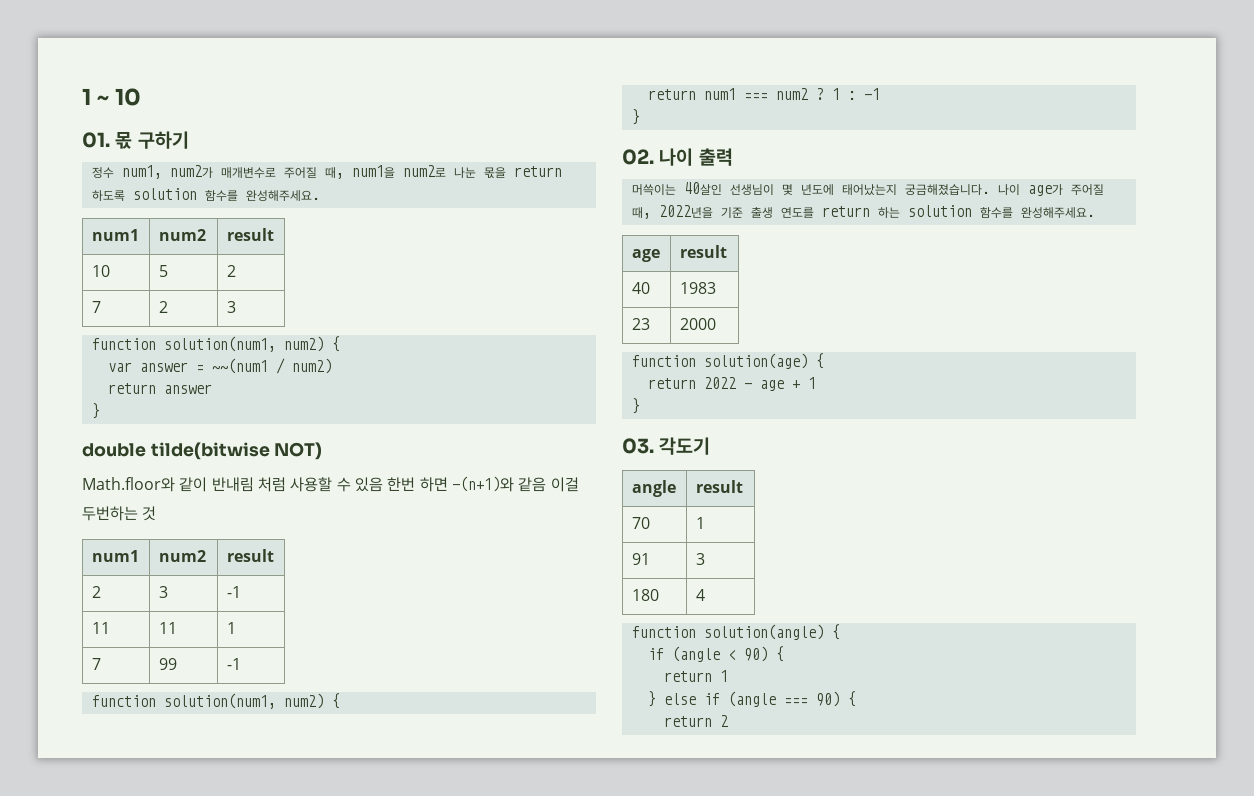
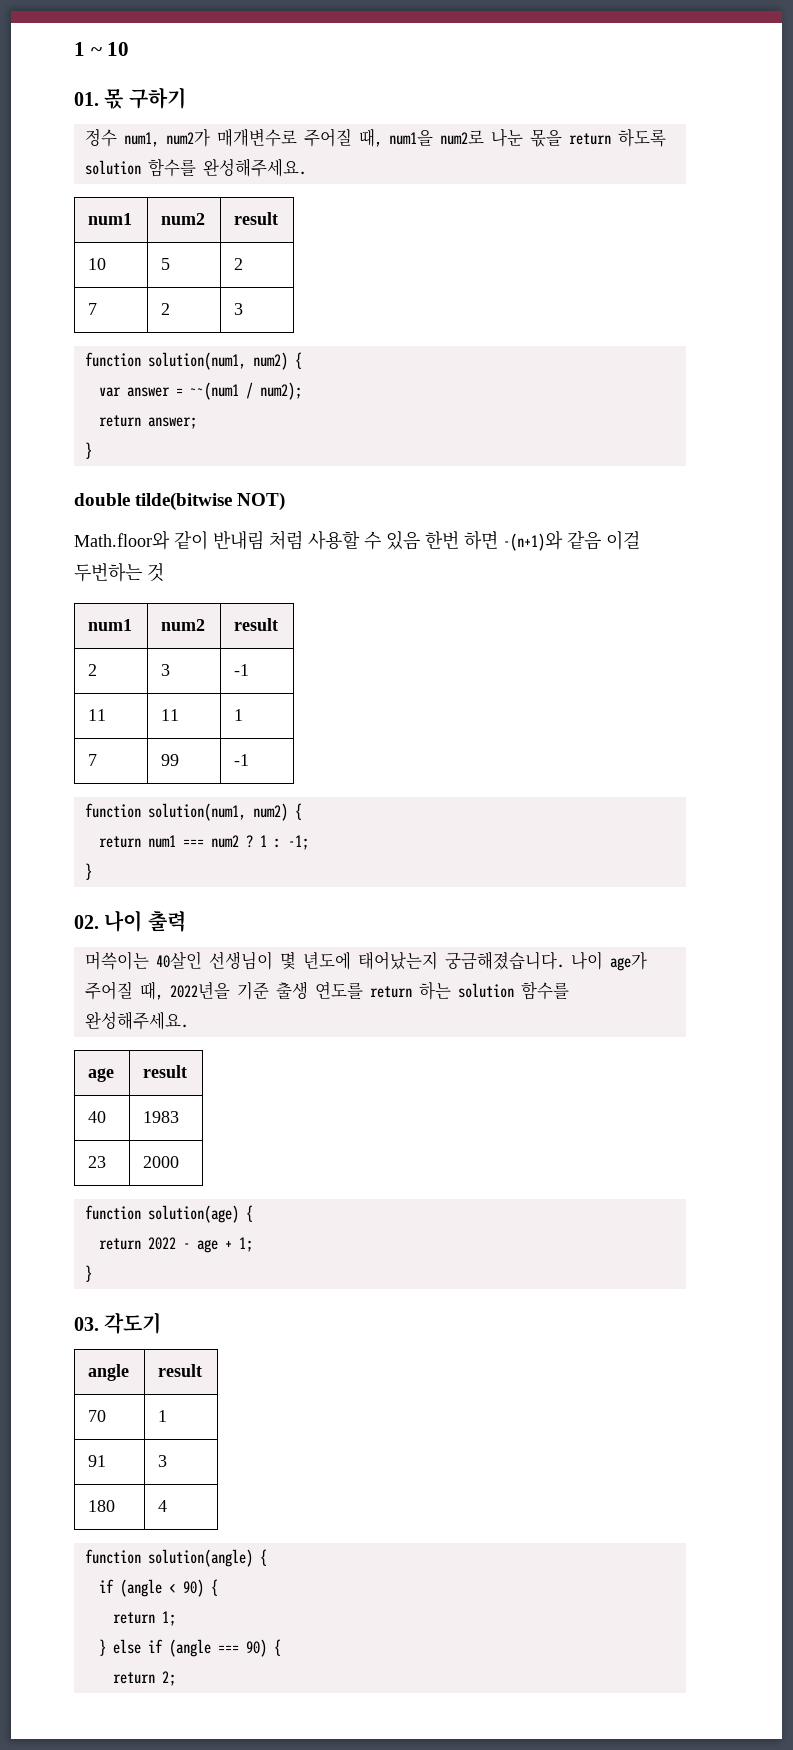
[291,358,332,374] [107,383,212,394] num2) // return answer -> [259,382,302,400] [98,415,197,429] num2); // return answer;
[863,88,880,100] -1 -> [287,835,309,850] -1;
[807,377,816,389] 1 -> [238,1237,253,1252] 1;
[719,670,728,682] 1 -> [161,1611,176,1626] 1;
[719,715,728,727] 2 -> [161,1671,176,1686] 2;

